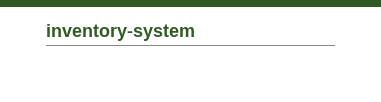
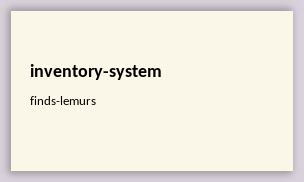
(195, 32) none -> [30,96,96,105] // finds-lemurs

